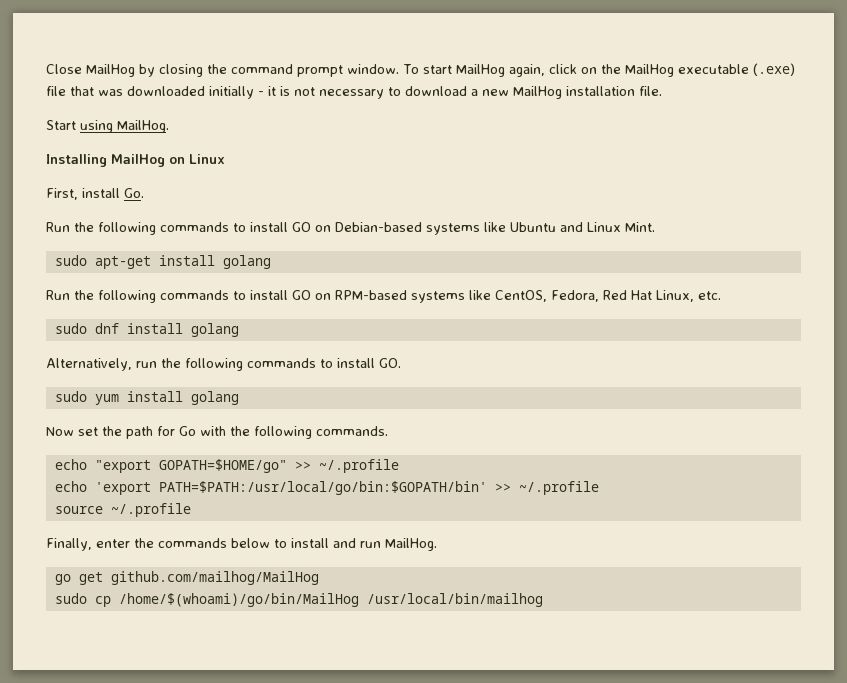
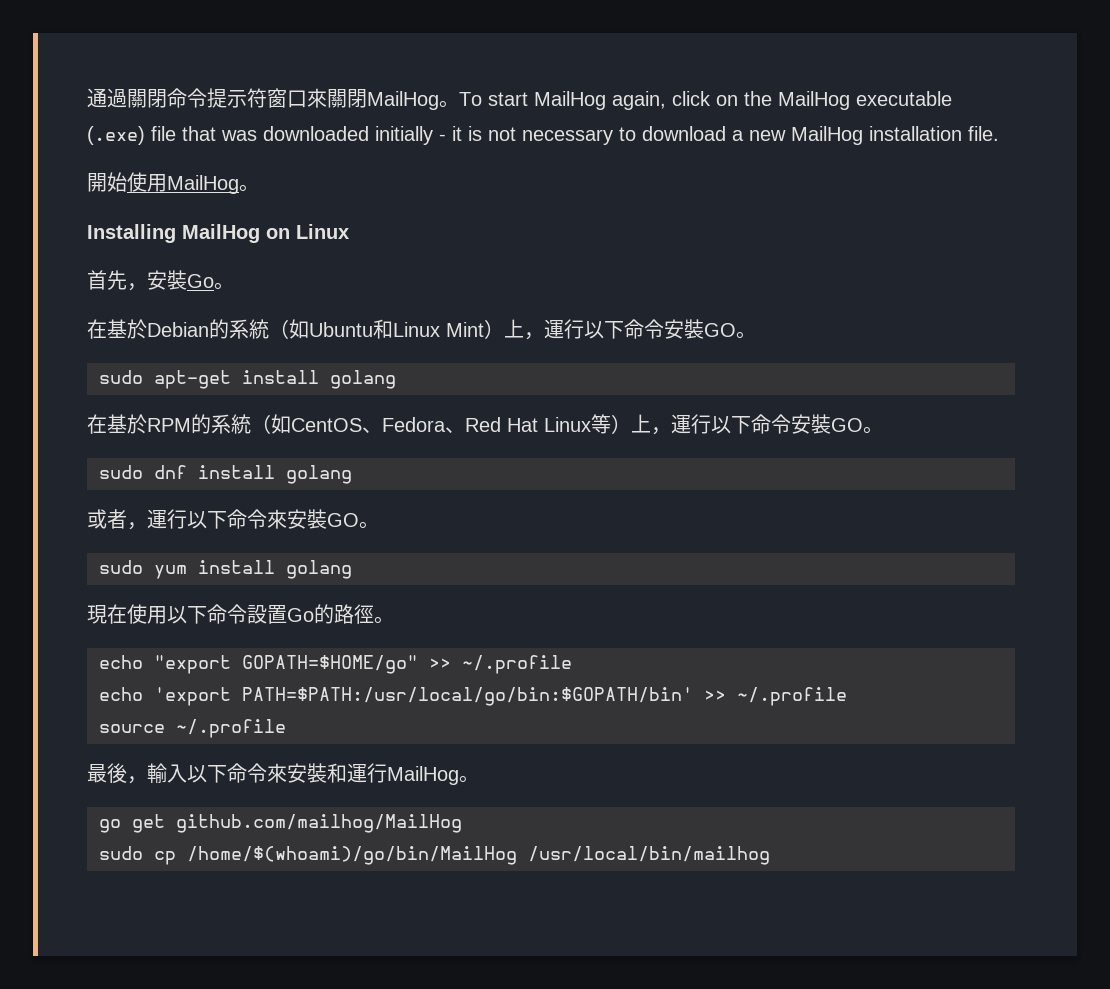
[46,64,399,77] Close MailHog by closing the command prompt window. -> [87,88,459,110] 通過關閉命令提示符窗口來關閉MailHog。
[46,120,169,133] Start using MailHog. -> [87,172,259,194] 開始使用MailHog。
[46,188,144,200] [46,222,655,235] [54,255,271,269] [46,290,721,303] [54,323,239,337] [46,358,401,371] [54,391,239,405] [46,426,388,439] First, install Go. // Run the following commands to install GO on Debian-based systems like Ubuntu and Linux Mint. // sudo apt-get install golang // Run the following commands to install GO on RPM-based systems like CentOS, Fedora, Red Hat Linux, etc. // sudo dnf install golang // Alternatively, run the following commands to install GO. // sudo yum install golang // Now set the path for Go with the following commands. -> [87,270,234,291] [87,319,756,340] [99,370,396,389] [87,414,883,435] [99,465,352,484] [87,509,379,530] [99,560,352,579] [87,604,394,624] 首先，安裝Go。 // 在基於Debian的系統（如Ubuntu和Linux Mint）上，運行以下命令安裝GO。 // sudo apt-get install golang // 在基於RPM的系統（如CentOS、Fedora、Red Hat Linux等）上，運行以下命令安裝GO。 // sudo dnf install golang // 或者，運行以下命令來安裝GO。 // sudo yum install golang // 現在使用以下命令設置Go的路徑。
[46,538,437,551] Finally, enter the commands below to install and run MailHog. -> [87,763,479,785] 最後，輸入以下命令來安裝和運行MailHog。

